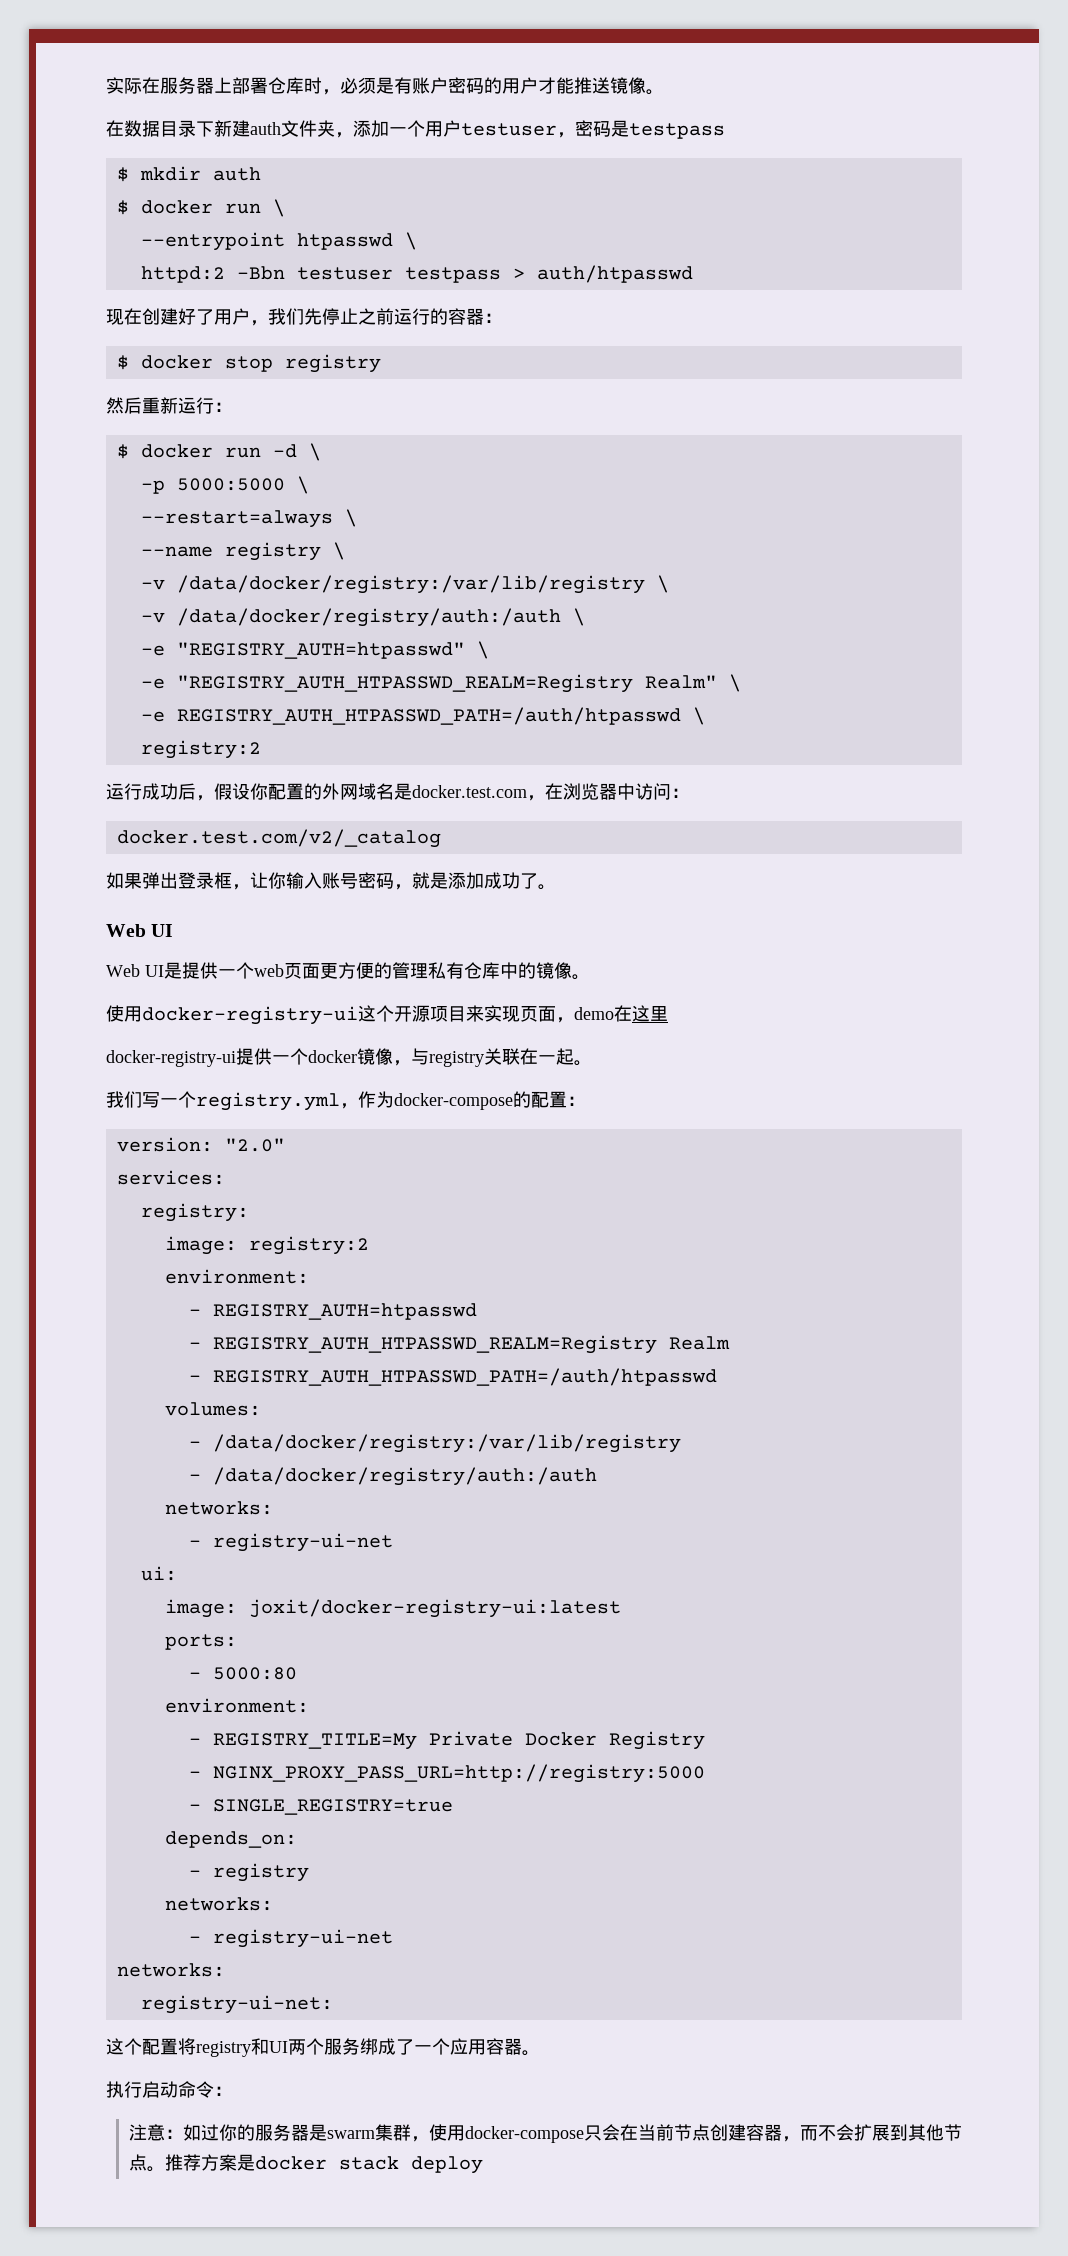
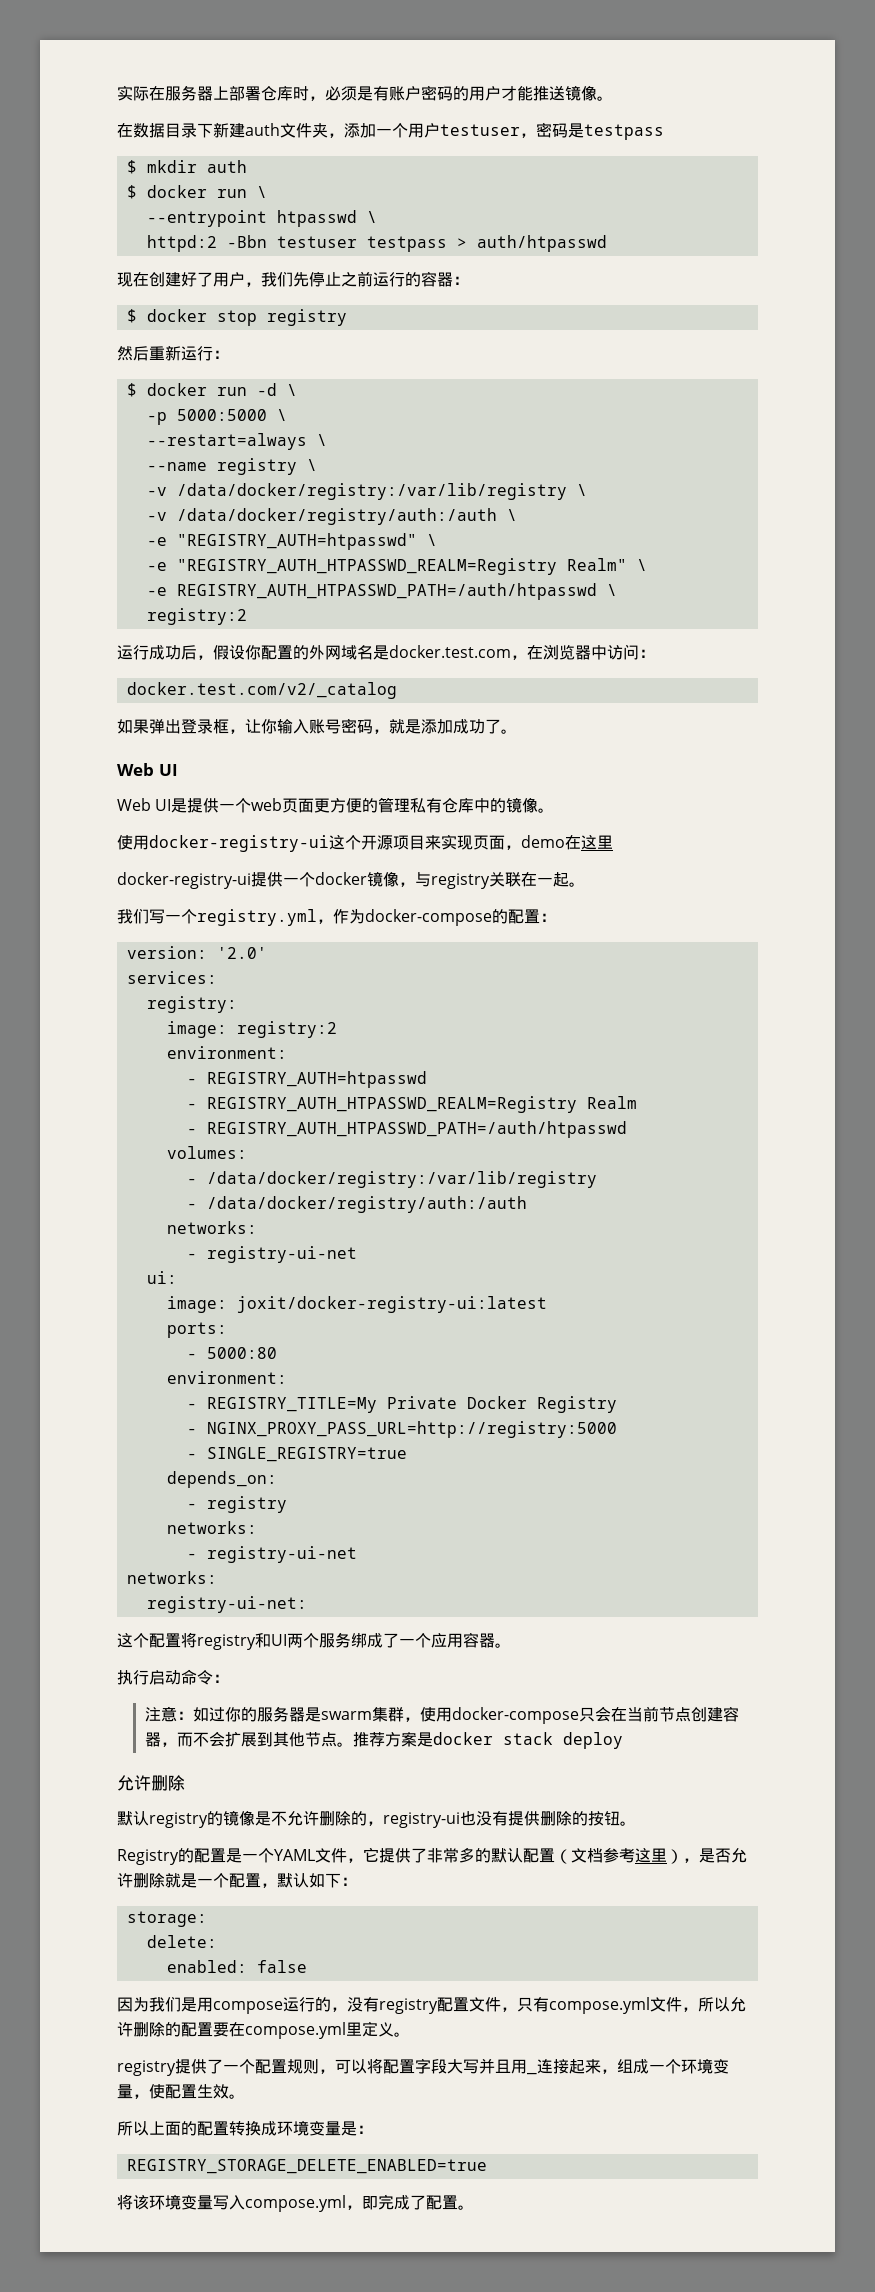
[224,1138,285,1152] "2.0" -> [216,947,267,959] '2.0'
(483, 2165) none -> [117,1775,185,1791] [117,1810,636,1828] [117,1847,747,1865] [117,1873,357,1888] [126,1911,207,1927] [146,1935,217,1948] [166,1960,307,1973] [117,1997,746,2014] [117,2021,410,2039] [117,2058,729,2076] [117,2084,245,2099] [117,2120,373,2136] [126,2159,487,2174] [117,2194,474,2212] // 允许删除 // 默认registry的镜像是不允许删除的，registry-ui也没有提供删除的按钮。 // Registry的配置是一个YAML文件，它提供了非常多的默认配置（文档参考这里），是否允许删除就是一个配置，默认如下： // storage: // delete: // enabled: false // 因为我们是用compose运行的，没有registry配置文件，只有compose.yml文件，所以允许删除的配置要在compose.yml里定义。 // registry提供了一个配置规则，可以将配置字段大写并且用_连接起来，组成一个环境变量，使配置生效。 // 所以上面的配置转换成环境变量是： // REGISTRY_STORAGE_DELETE_ENABLED=true // 将该环境变量写入compose.yml，即完成了配置。

